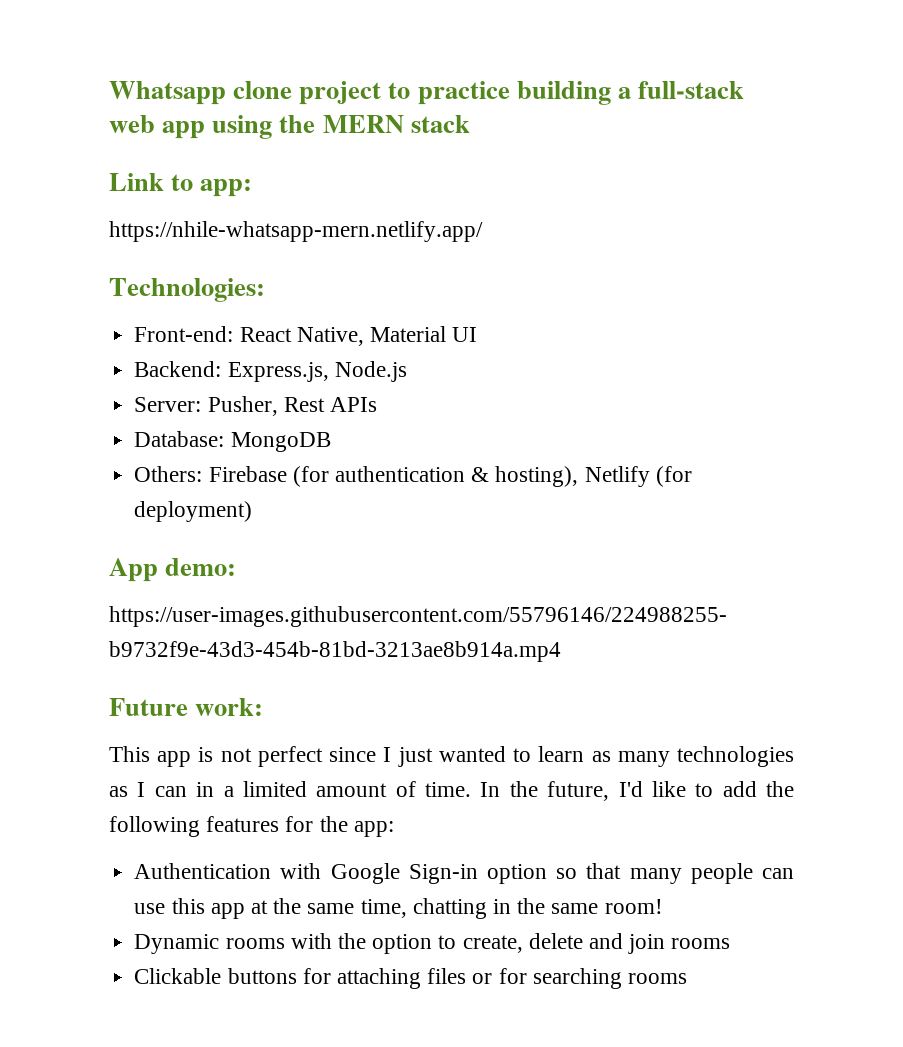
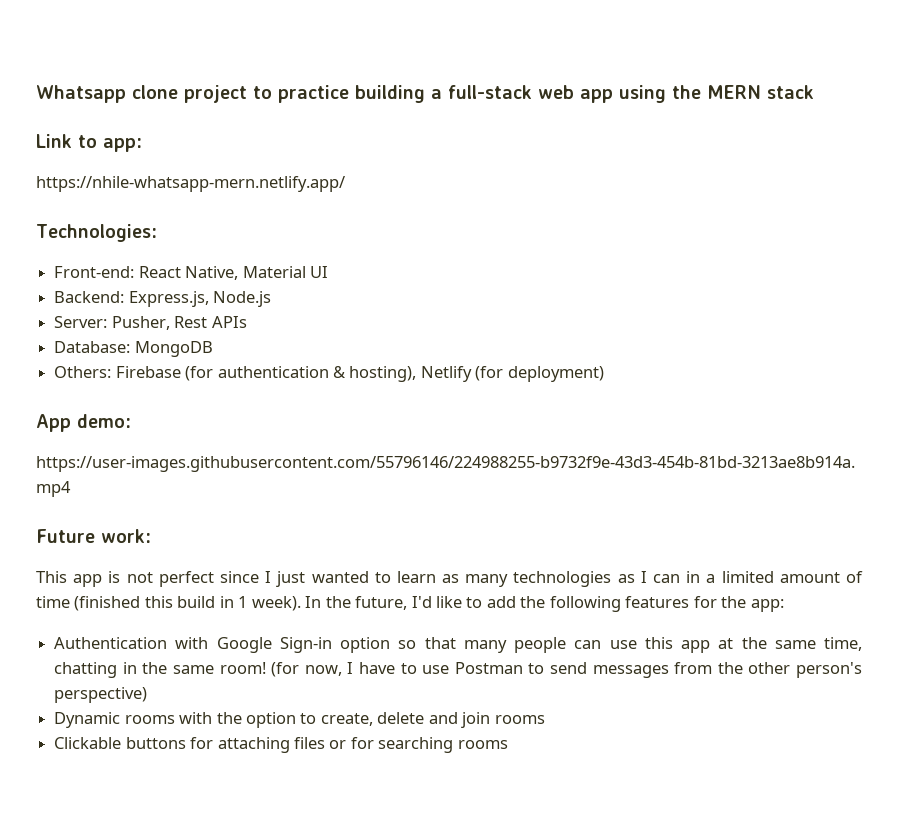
[425,782,471,797] time. -> [36,596,301,611] time (finished this build in 1 week).
(663, 906) none -> [271,662,862,678] [54,687,148,703] (for now, I have to use Postman to send messages from the other person's perspective)

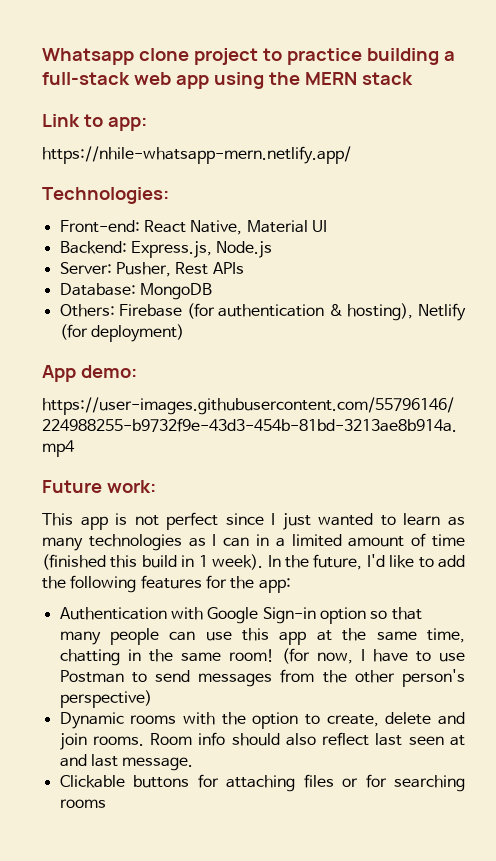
[494,715,545,724] rooms -> [92,732,465,746] [59,754,194,771] rooms. Room info should also reflect last seen at and last message.

